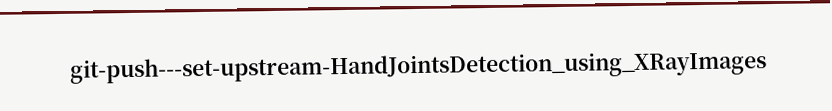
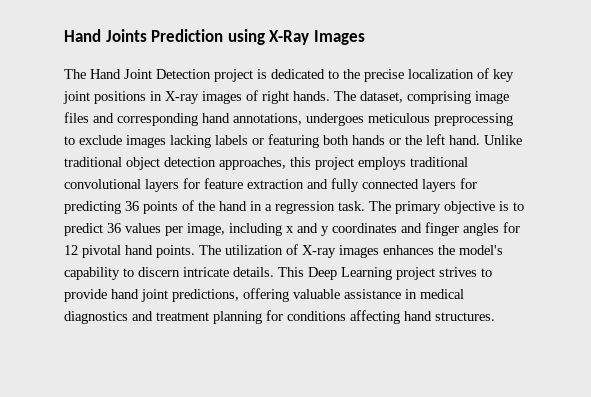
[70,50,767,84] git-push---set-upstream-HandJointsDetection_using_XRayImages -> [64,29,365,45] [64,68,514,82] [63,90,509,104] [64,112,513,126] [64,134,522,148] [64,157,468,170] [64,178,477,192] [64,200,524,214] [64,222,520,236] [64,244,503,258] [64,267,492,280] [64,288,464,302] [64,310,495,324] Hand Joints Prediction using X-Ray Images // The Hand Joint Detection project is dedicated to the precise localization of key joint positions in X-ray images of right hands. The dataset, comprising image files and corresponding hand annotations, undergoes meticulous preprocessing to exclude images lacking labels or featuring both hands or the left hand. Unlike traditional object detection approaches, this project employs traditional convolutional layers for feature extraction and fully connected layers for predicting 36 points of the hand in a regression task. The primary objective is to predict 36 values per image, including x and y coordinates and finger angles for 12 pivotal hand points. The utilization of X-ray images enhances the model's capability to discern intricate details. This Deep Learning project strives to provide hand joint predictions, offering valuable assistance in medical diagnostics and treatment planning for conditions affecting hand structures.

